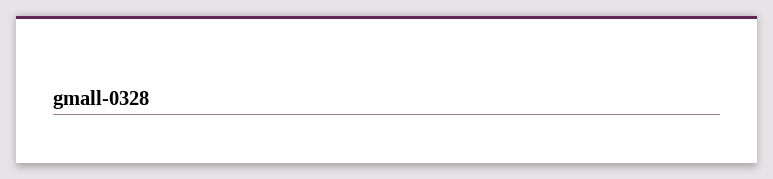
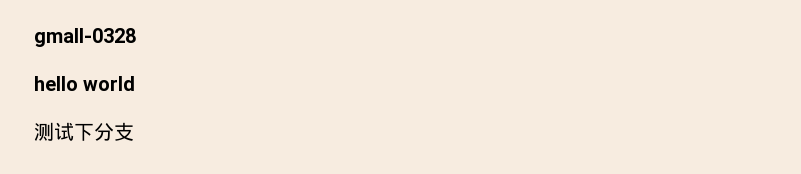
(149, 99) none -> [34,76,136,91] [34,122,134,141] // hello world // 测试下分支

